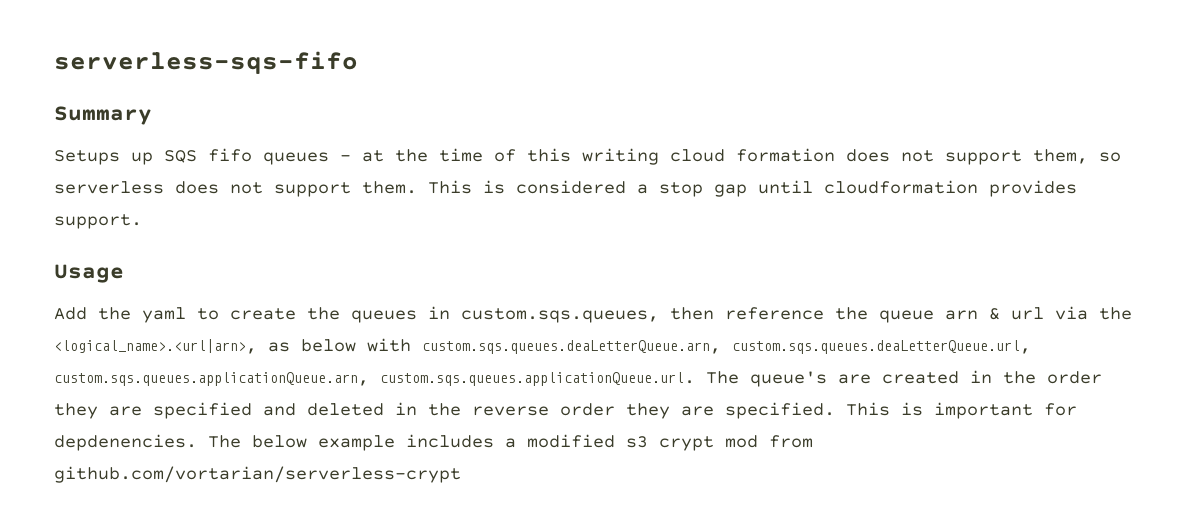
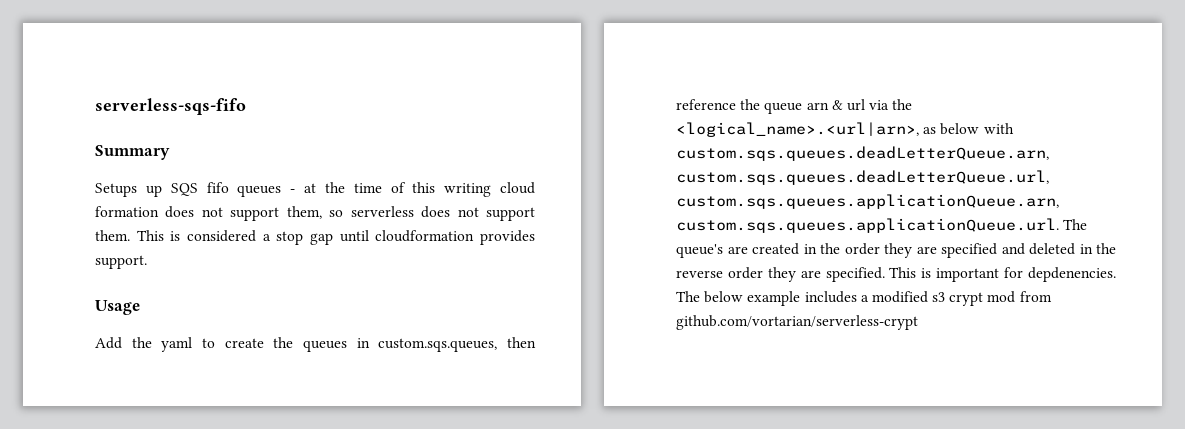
[422,340,1031,354] custom.sqs.queues.deaLetterQueue.arn, custom.sqs.queues.deaLetterQueue.url, -> [676,146,1049,161] [676,170,1049,185] custom.sqs.queues.deadLetterQueue.arn, custom.sqs.queues.deadLetterQueue.url,

